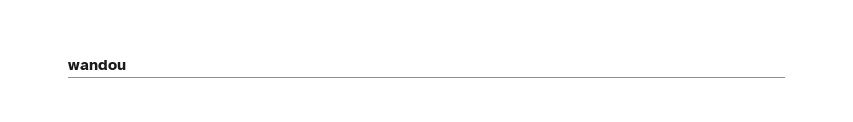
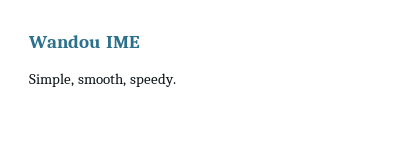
[68,60,126,70] wandou -> [28,35,140,48] [29,73,176,87] Wandou IME // Simple, smooth, speedy.

